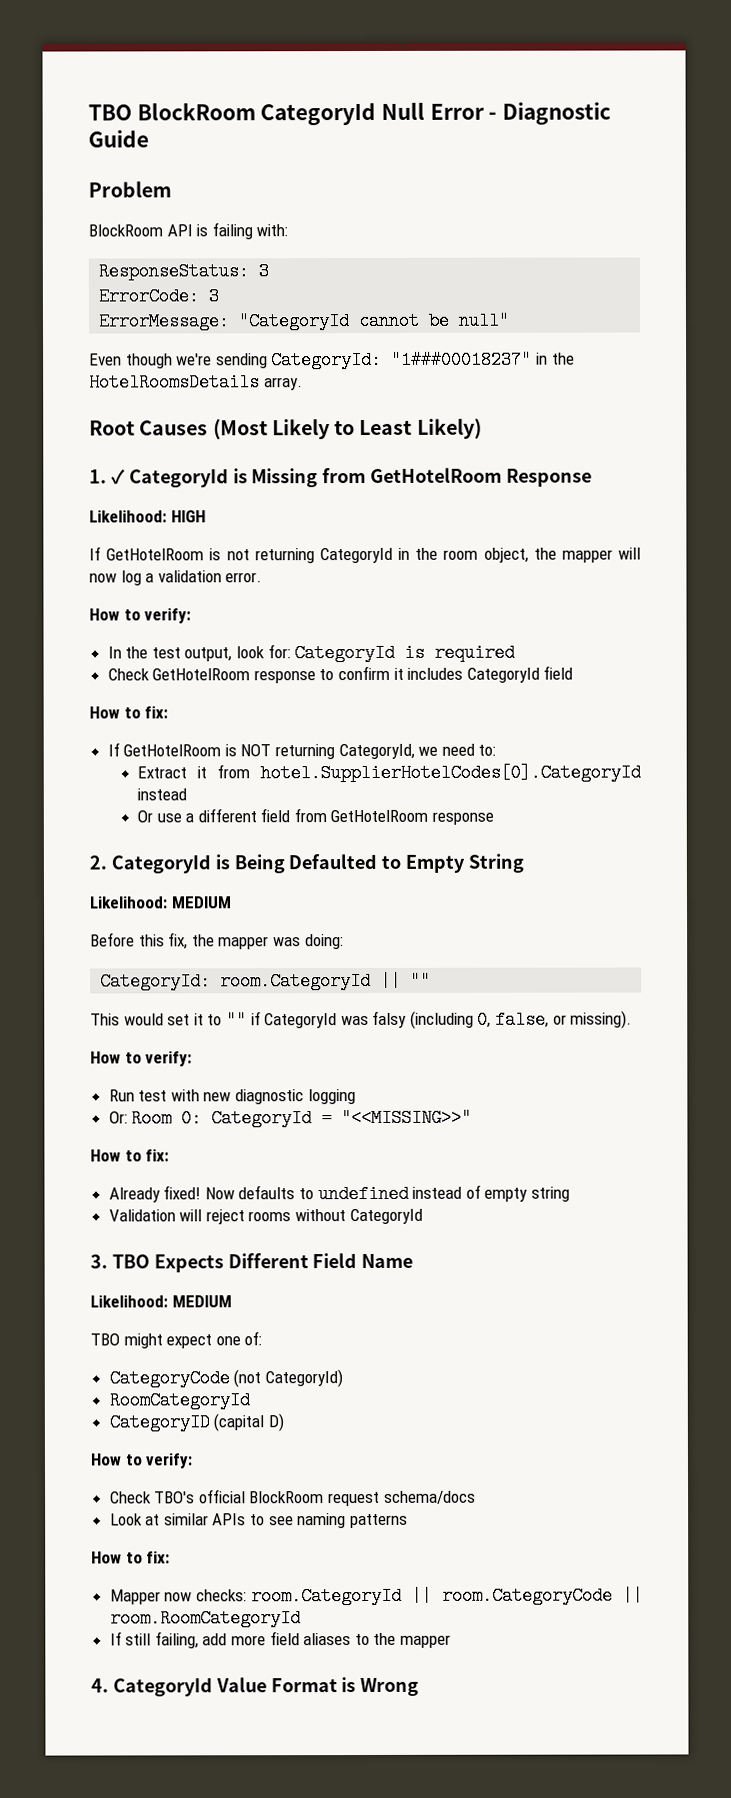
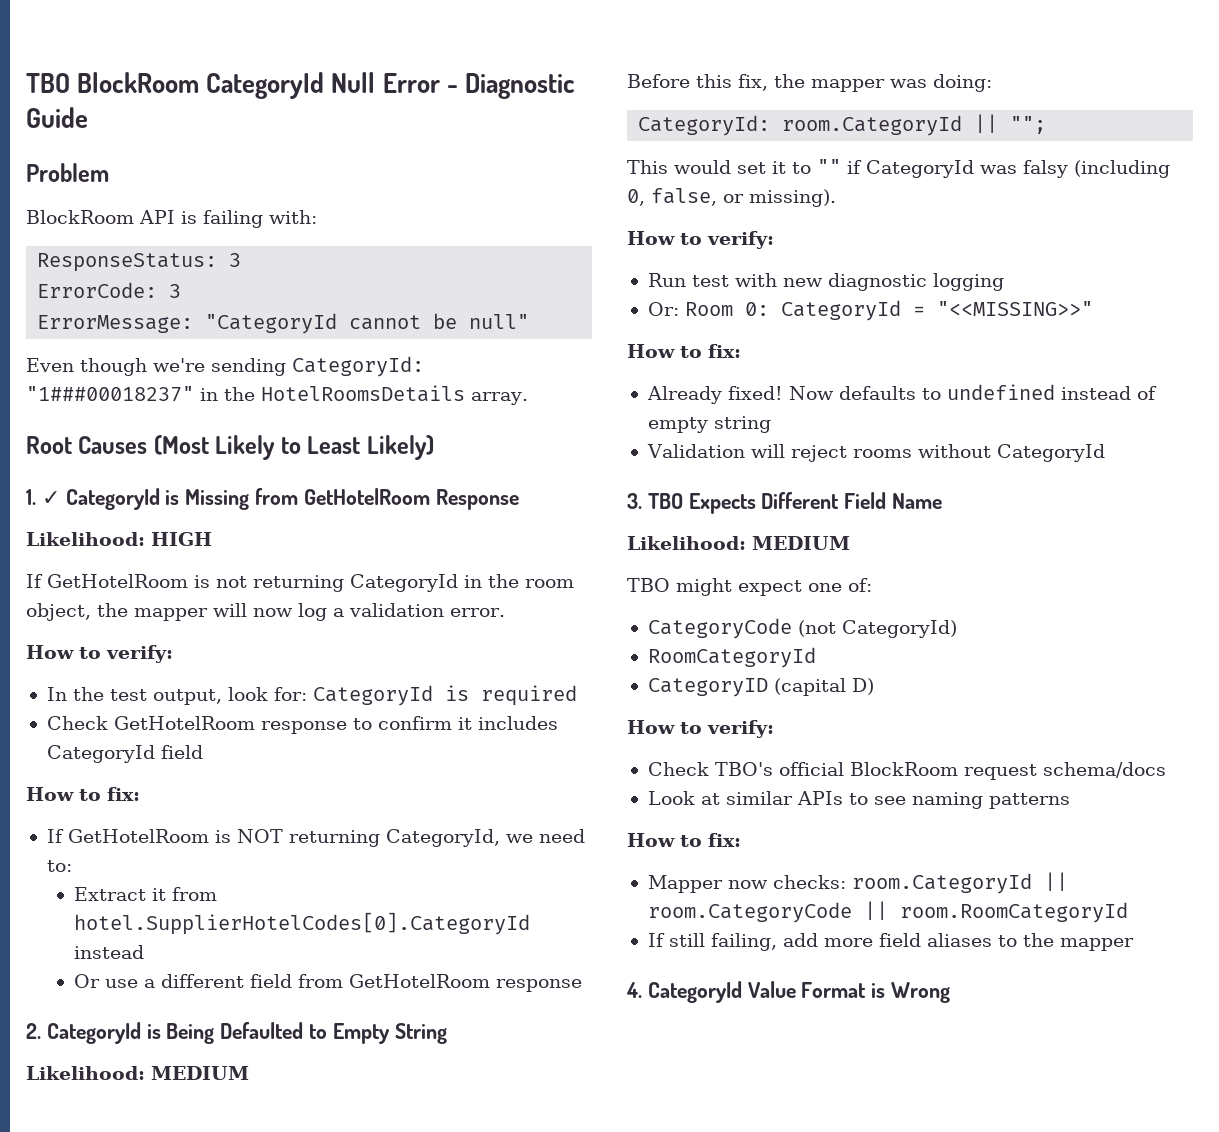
[410,971,432,990] "" -> [1010,116,1047,134] "";

